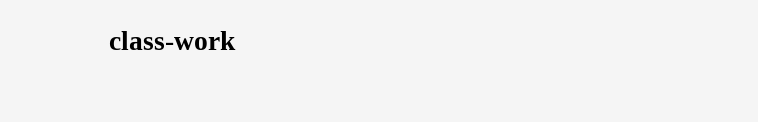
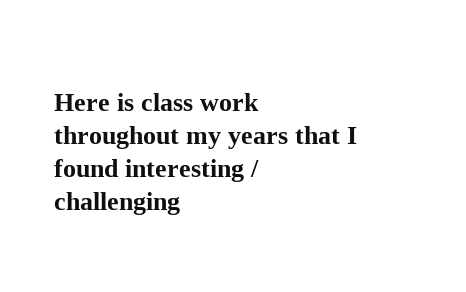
[109,31,236,50] class-work -> [54,93,260,111] [54,126,358,149] [54,159,260,182] [54,192,180,215] Here is class work throughout my years that I found interesting / challenging

